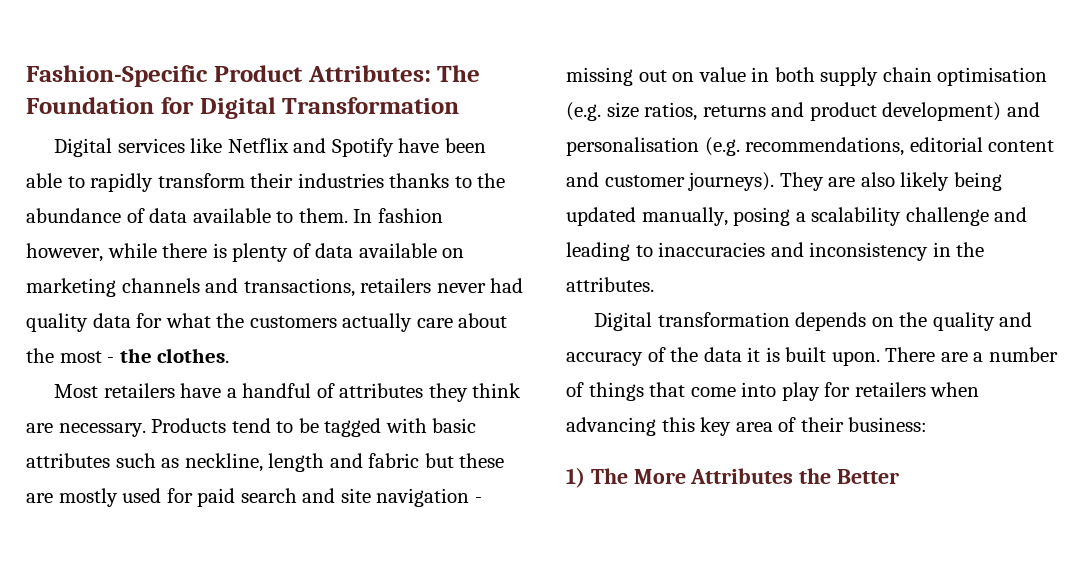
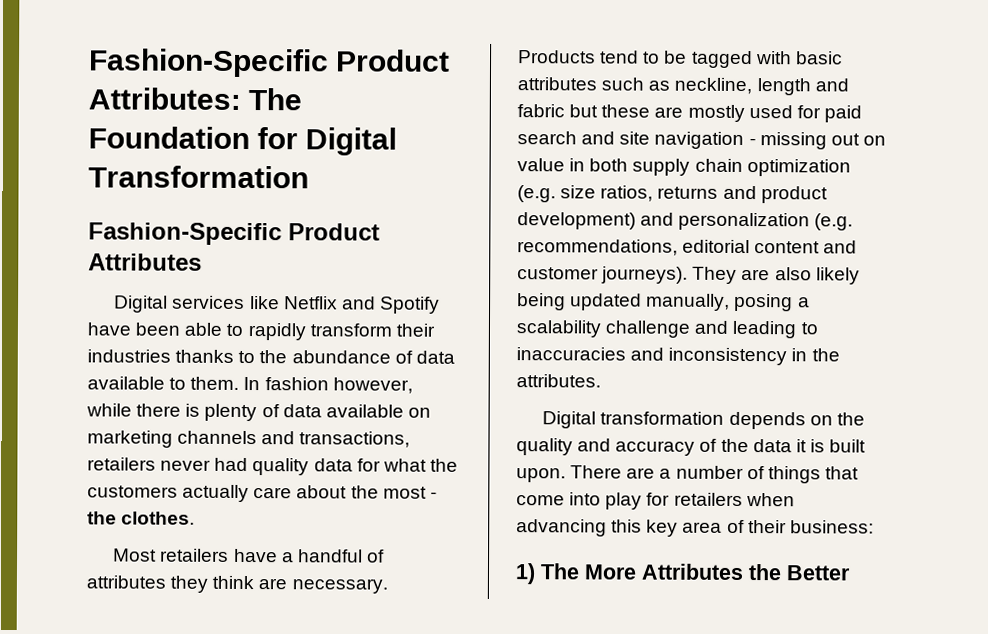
(460, 105) none -> [88,222,380,246] [88,253,202,271] // Fashion-Specific Product Attributes
[937,67,1048,86] optimisation -> [746,159,851,177] optimization
[566,137,699,156] personalisation -> [678,212,811,231] personalization

